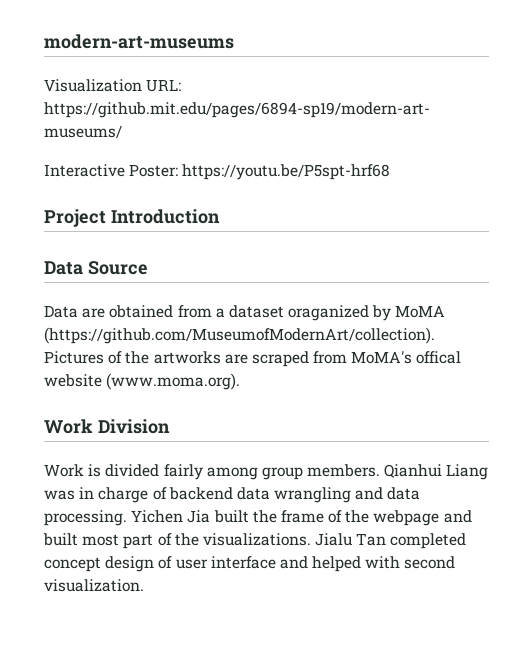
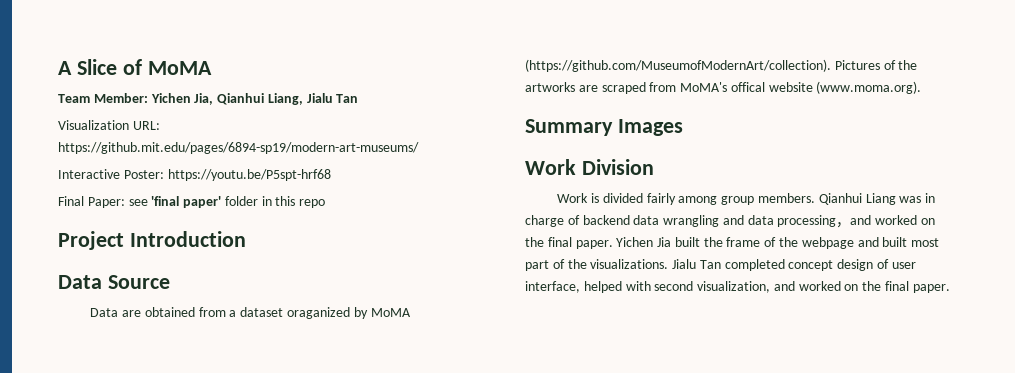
[44,34,234,49] modern-art-museums -> [58,59,212,75] [58,93,359,105] A Slice of MoMA // Team Member: Yichen Jia, Qianhui Liang, Jialu Tan
(391, 172) none -> [58,196,326,208] // Final Paper: see 'final paper' folder in this repo
(241, 381) none -> [525,119,683,136] // Summary Images
[44,510,127,526] processing. -> [777,215,936,228] [525,237,613,249] processing，and worked on the final paper.
[210,556,308,569] interface and -> [525,281,580,293] interface,
[44,579,144,592] visualization. -> [697,281,950,293] visualization, and worked on the final paper.

